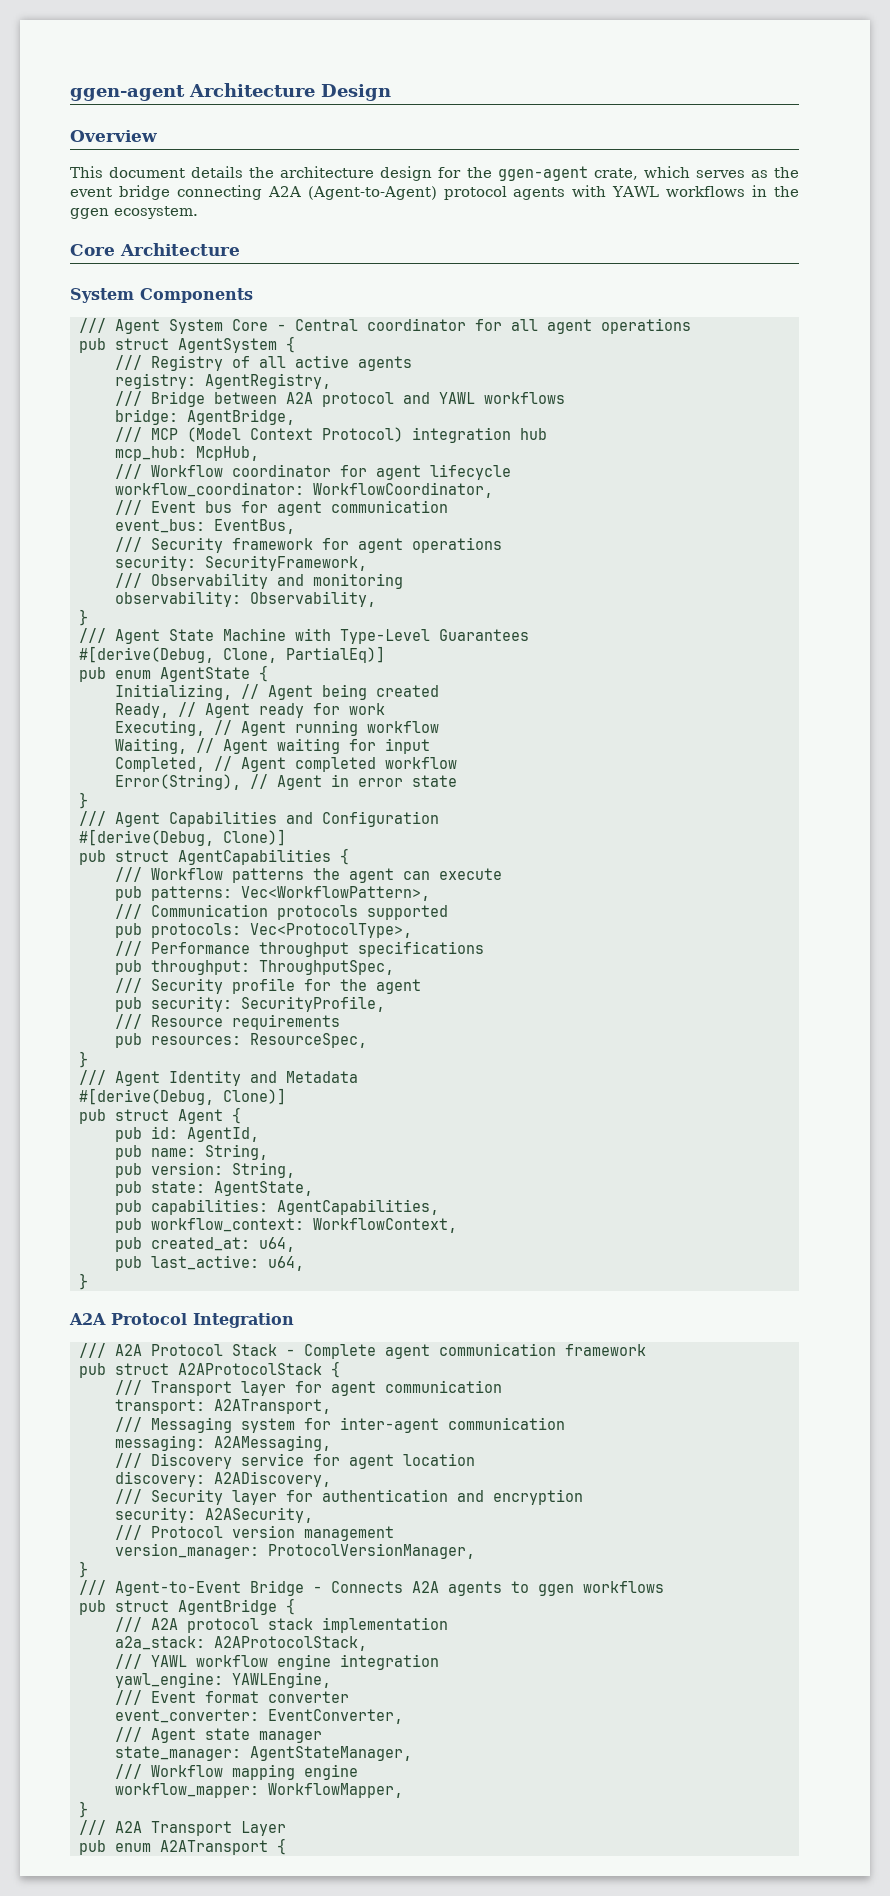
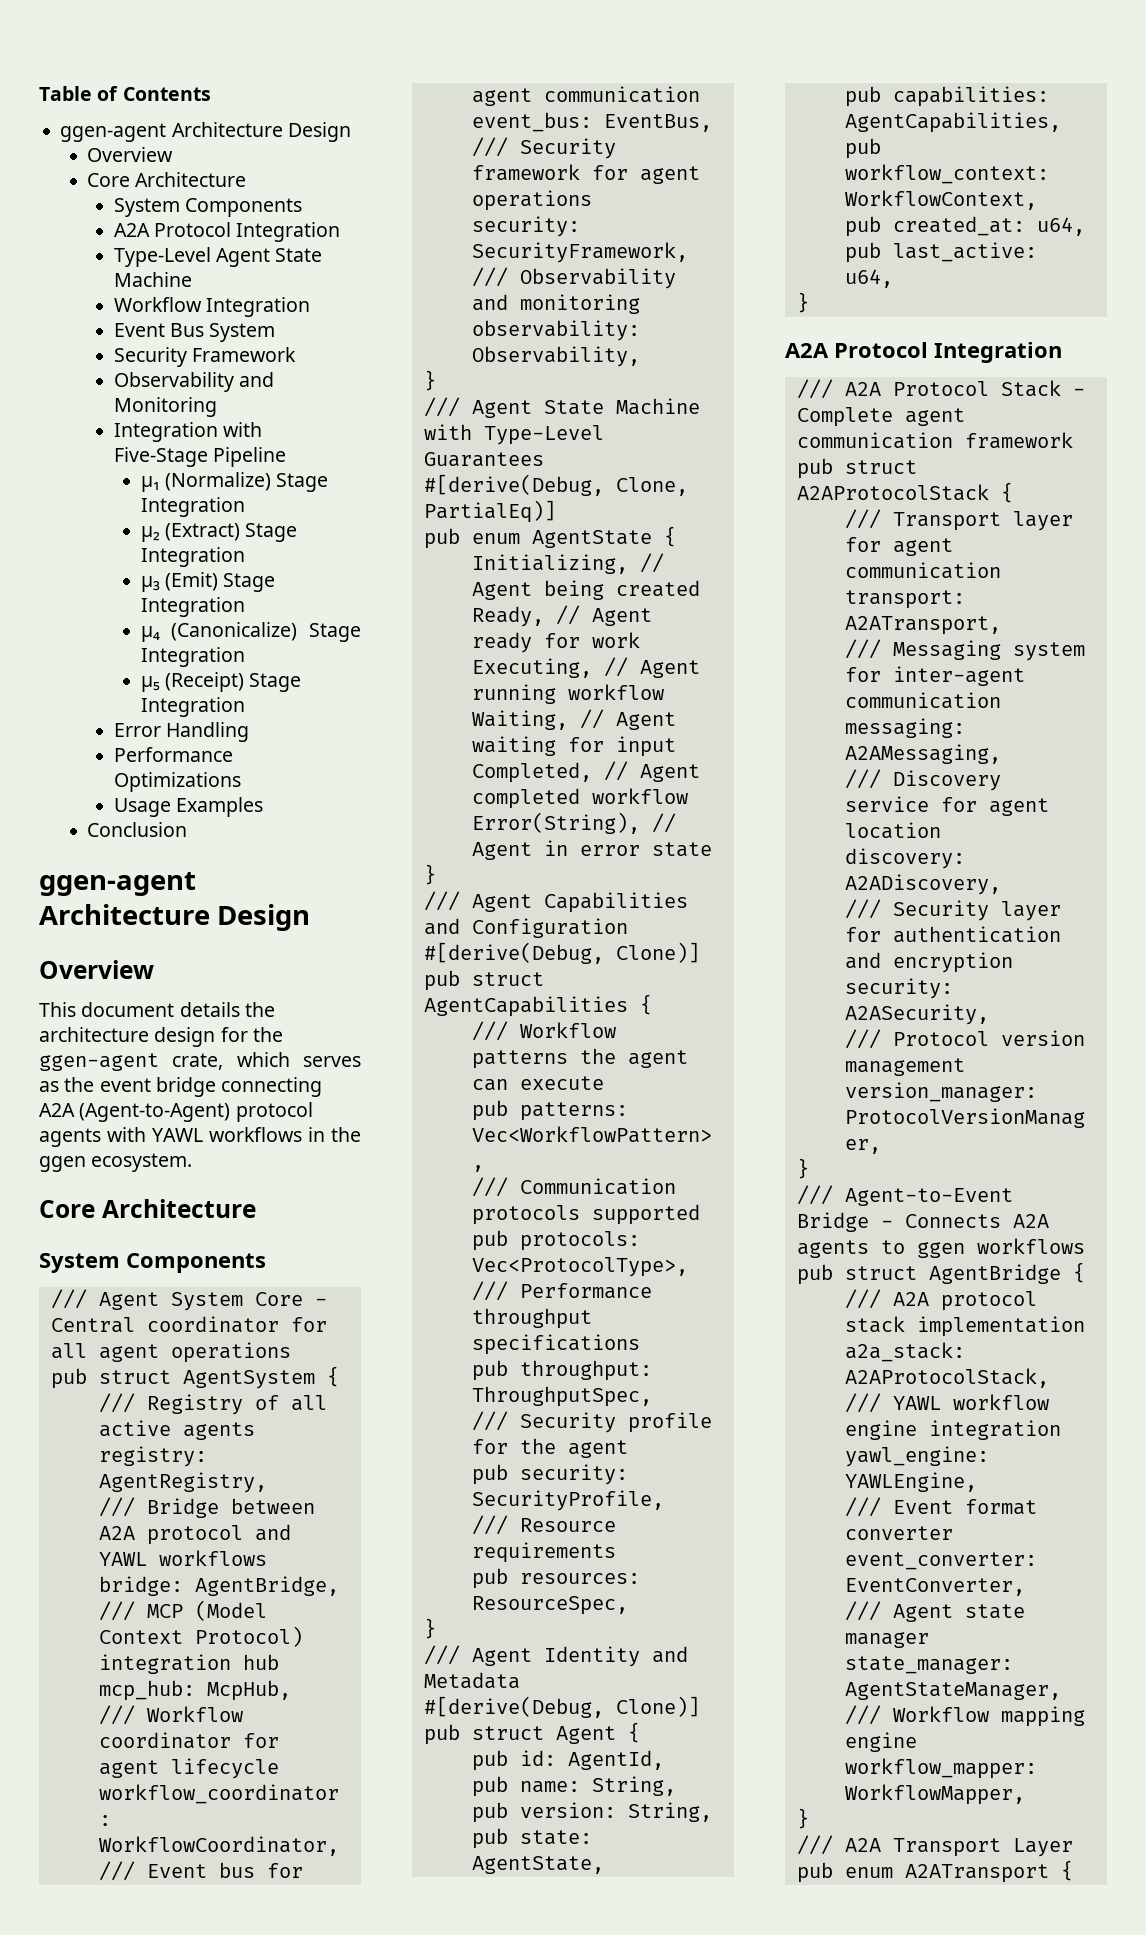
(70, 93) none -> [39,86,211,101] [60,122,351,142] [87,147,174,162] [87,172,247,187] [113,198,303,217] [113,222,341,242] [113,247,323,267] [113,272,192,287] [113,297,311,317] [113,323,276,342] [113,347,297,367] [113,372,275,392] [113,397,217,417] [113,422,263,442] [113,447,287,467] [140,472,329,492] [140,497,245,517] [140,523,298,542] [140,547,245,567] [140,572,276,592] [140,597,245,617] [140,622,361,642] [140,647,245,667] [140,672,302,692] [140,697,245,717] [113,722,250,742] [113,747,233,762] [113,772,241,792] [113,797,264,817] [87,822,188,837] Table of Contents // ggen-agent Architecture Design // Overview // Core Architecture // System Components // A2A Protocol Integration // Type-Level Agent State Machine // Workflow Integration // Event Bus System // Security Framework // Observability and Monitoring // Integration with Five-Stage Pipeline // μ₁ (Normalize) Stage Integration // μ₂ (Extract) Stage Integration // μ₃ (Emit) Stage Integration // μ₄ (Canonicalize) Stage Integration // μ₅ (Receipt) Stage Integration // Error Handling // Performance Optimizations // Usage Examples // Conclusion //

